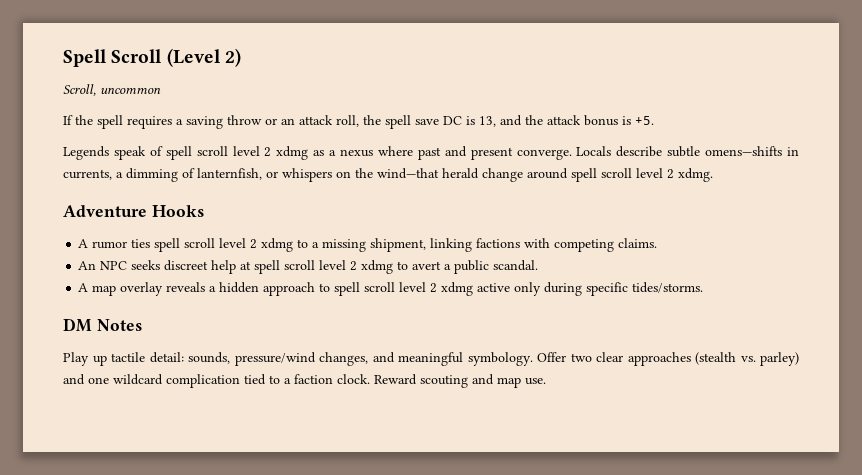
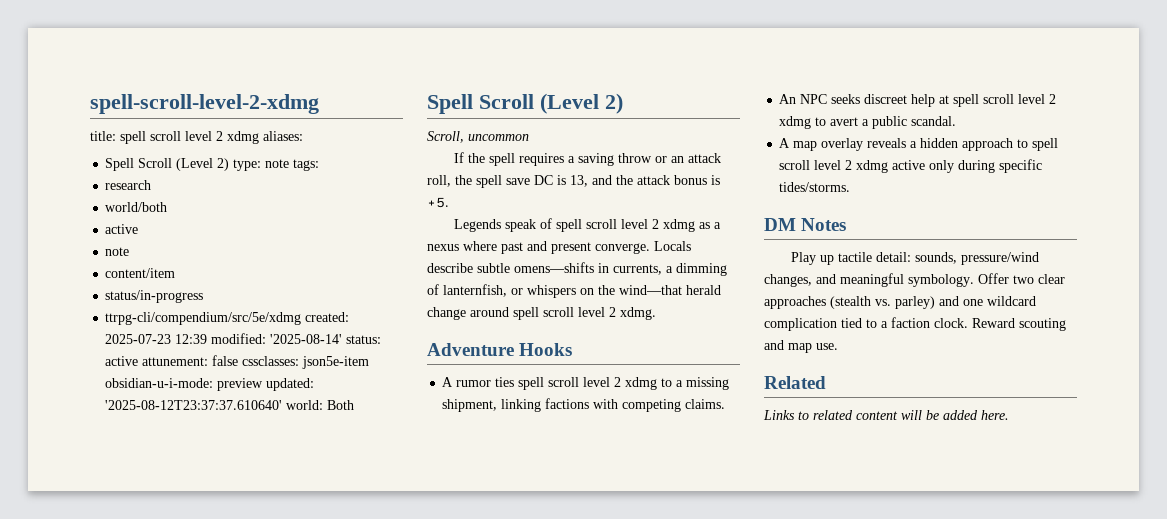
(63, 58) none -> [90,94,319,114] [90,131,303,144] [105,158,320,171] [105,180,152,190] [105,202,168,212] [105,224,139,234] [105,247,130,256] [105,268,176,278] [105,290,204,303] [105,312,350,325] [105,333,382,344] [105,355,370,369] [105,378,315,391] [105,400,355,410] spell-scroll-level-2-xdmg // title: spell scroll level 2 xdmg aliases: // Spell Scroll (Level 2) type: note tags: // research // world/both // active // note // content/item // status/in-progress // ttrpg-cli/compendium/src/5e/xdmg created: 2025-07-23 12:39 modified: '2025-08-14' status: active attunement: false cssclasses: json5e-item obsidian-u-i-mode: preview updated: '2025-08-12T23:37:37.610640' world: Both //
(546, 381) none -> [764,376,826,389] [763,410,1009,420] // Related // Links to related content will be added here.

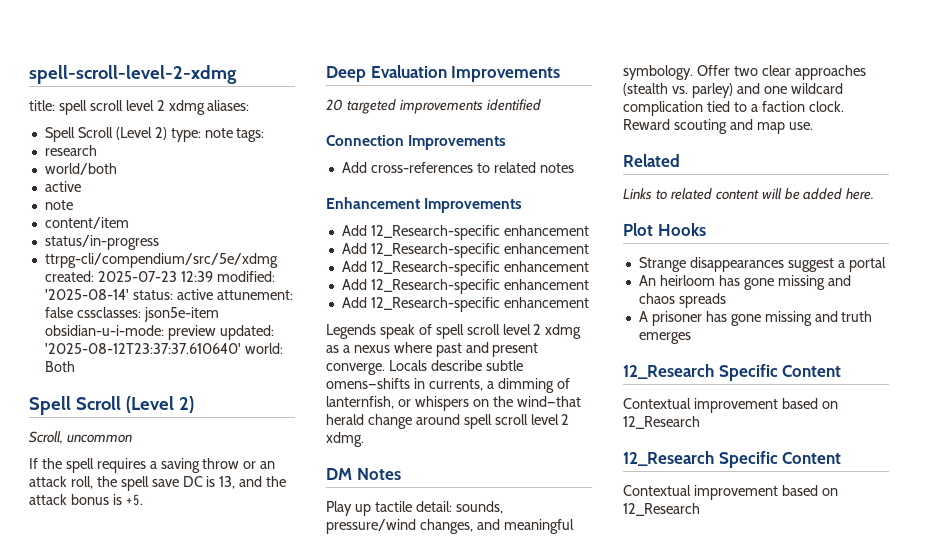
(449, 202) none -> [326,65,561,82] [326,99,541,114] [326,135,507,150] [341,162,574,173] [326,197,523,213] [341,225,589,240] [341,243,589,258] [341,261,589,276] [341,279,589,294] [341,297,589,312] // Deep Evaluation Improvements // 20 targeted improvements identified // Connection Improvements // Add cross-references to related notes // Enhancement Improvements // Add 12_Research-specific enhancement // Add 12_Research-specific enhancement // Add 12_Research-specific enhancement // Add 12_Research-specific enhancement // Add 12_Research-specific enhancement
[427,343,573,356] [442,377,730,390] [442,398,726,412] [779,94,1057,107] [779,116,957,129] [779,138,1059,151] [779,159,1043,173] [779,182,851,192] // Adventure Hooks // A rumor ties spell scroll level 2 xdmg to a missing shipment, linking factions with competing claims. // An NPC seeks discreet help at spell scroll level 2 xdmg to avert a public scandal. // A map overlay reveals a hidden approach to spell scroll level 2 xdmg active only during specific tides/storms. -> (364, 439) none
(1009, 415) none -> [623,223,706,236] [638,257,886,272] [638,275,851,290] [638,293,726,308] [638,311,873,326] [638,332,691,344] [623,364,842,381] [623,398,838,413] [623,416,700,429] [623,451,842,468] [623,485,838,500] [623,503,700,516] // Plot Hooks // Strange disappearances suggest a portal // An heirloom has gone missing and chaos spreads // A prisoner has gone missing and truth emerges // 12_Research Specific Content // Contextual improvement based on 12_Research // 12_Research Specific Content // Contextual improvement based on 12_Research

